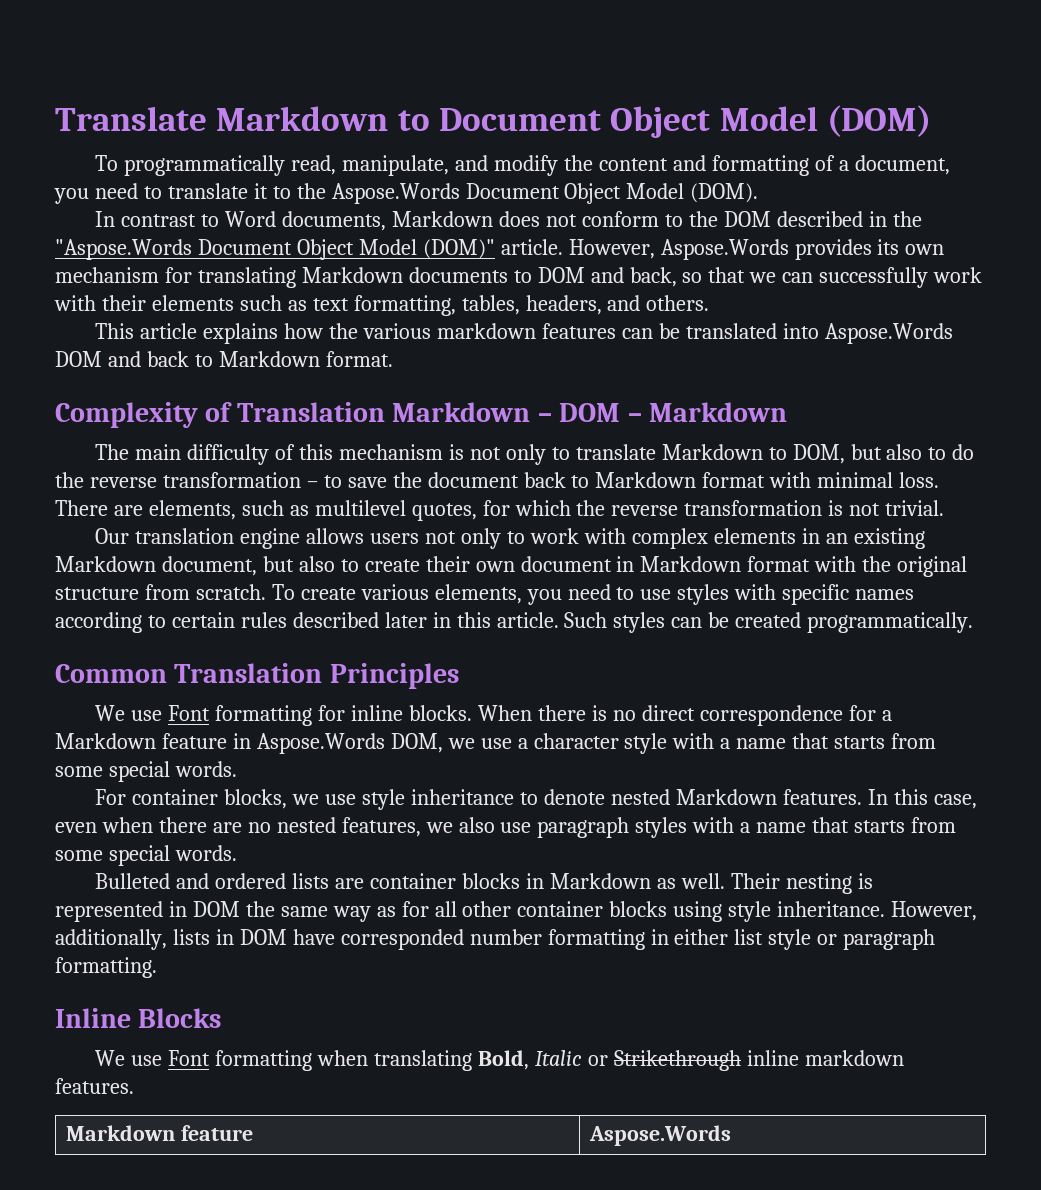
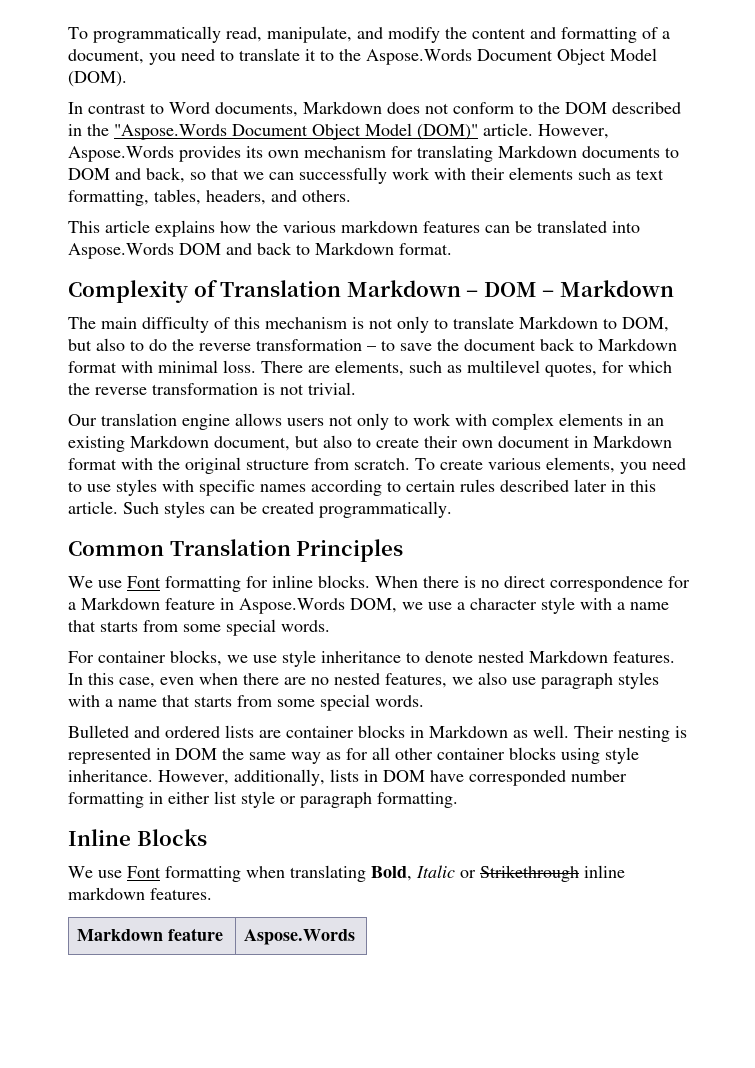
[55,105,931,138] Translate Markdown to Document Object Model (DOM) // -> (68, 33) none

